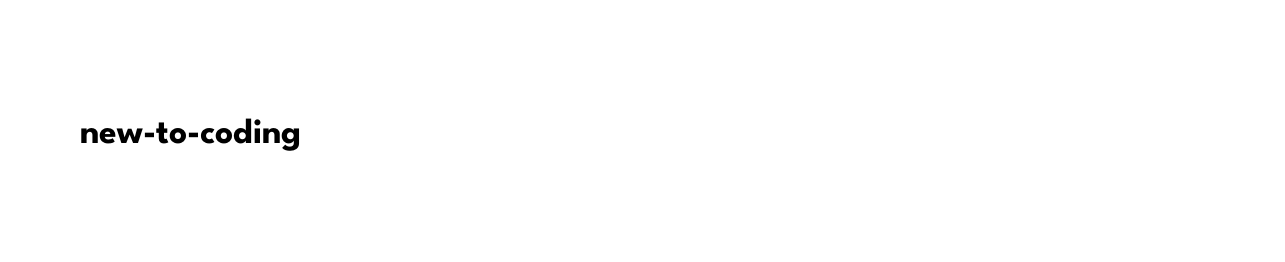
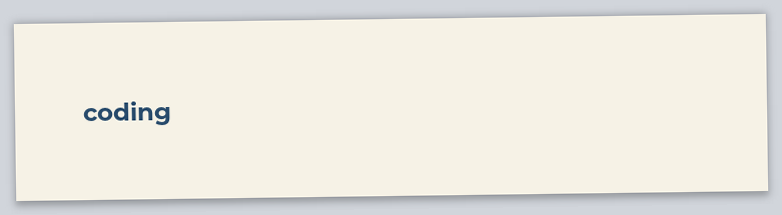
[80,118,301,151] new-to-coding -> [82,100,172,127] coding

